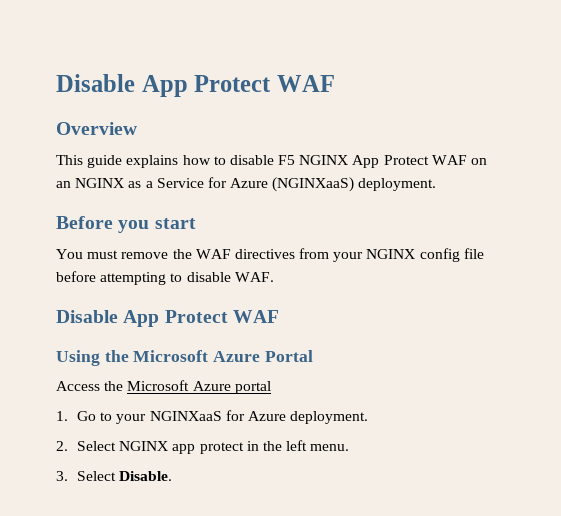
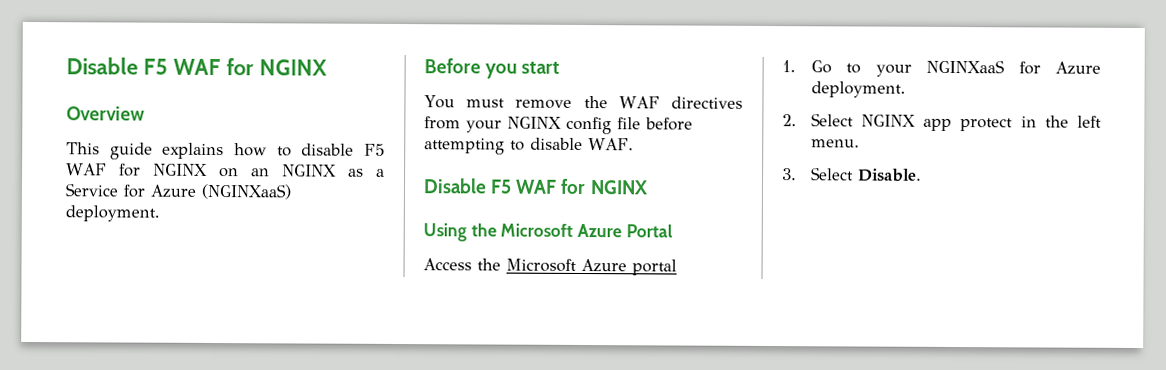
[56,74,335,97] Disable App Protect WAF -> [66,57,327,76] Disable F5 WAF for NGINX
[299,155,467,168] NGINX App Protect WAF -> [66,163,208,177] WAF for NGINX
[123,310,279,327] App Protect WAF -> [490,178,648,195] F5 WAF for NGINX

